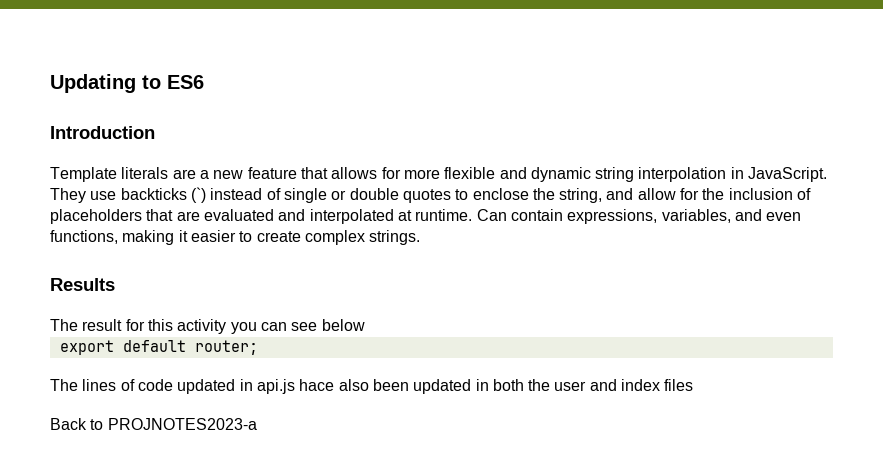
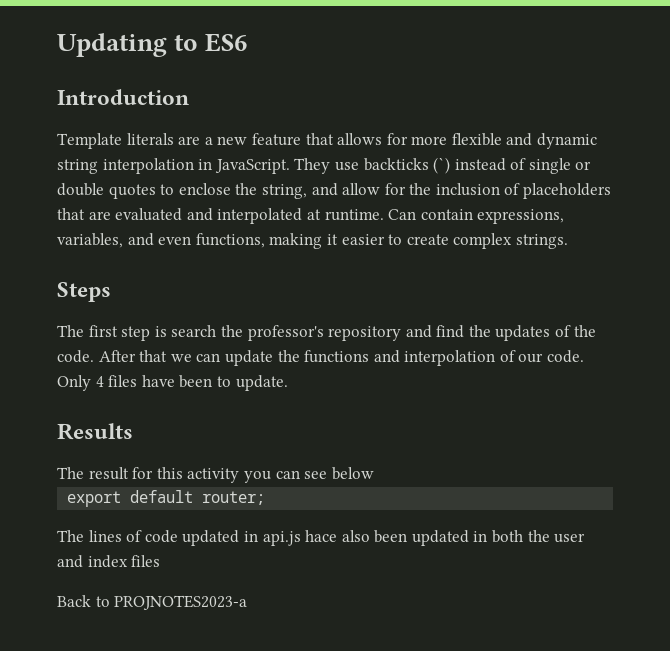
(421, 237) none -> [57,282,111,302] [57,325,596,341] [57,350,585,366] [57,375,288,391] // Steps // The first step is search the professor's repository and find the updates of the code. After that we can update the functions and interpolation of our code. Only 4 files have been to update.

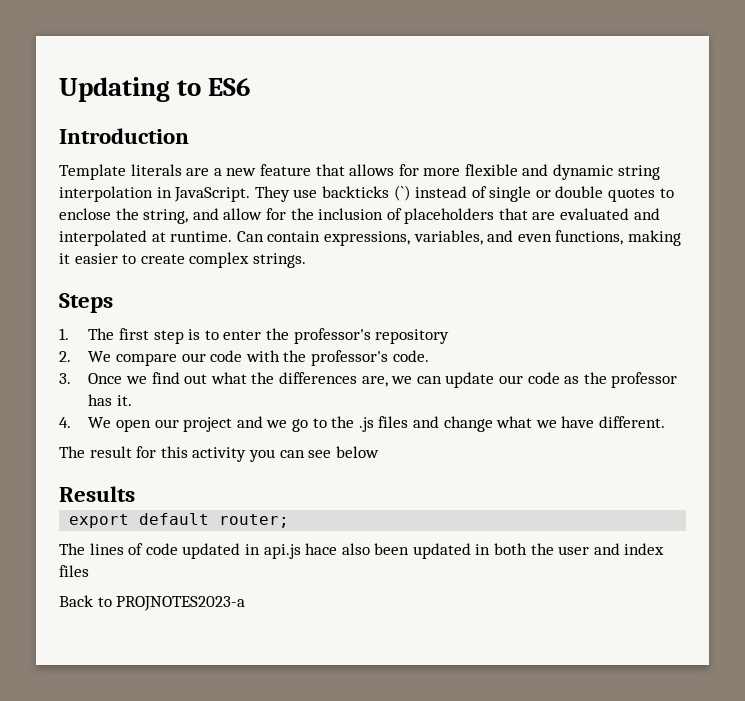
(111, 292) none -> [59,328,69,340] 1.
[171,325,217,337] search -> [204,330,262,340] to enter
[405,325,596,341] [57,350,585,366] [57,375,288,391] [57,423,133,440] and find the updates of the code. After that we can update the functions and interpolation of our code. Only 4 files have been to update. // Results -> [59,350,429,366] [59,372,678,388] [88,394,133,406] [59,416,665,432] // 2. We compare our code with the professor's code. // 3. Once we find out what the differences are, we can update our code as the professor has it. // 4. We open our project and we go to the .js files and change what we have different.
(374, 473) none -> [59,486,135,502] // Results

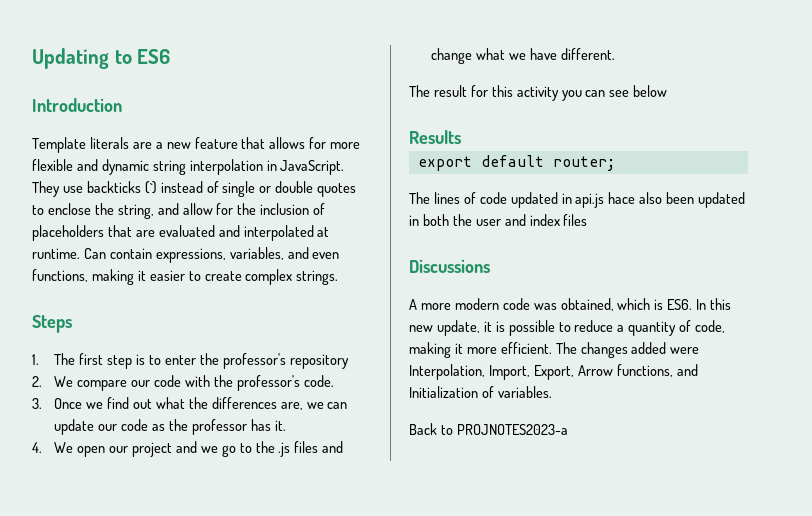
(89, 571) none -> [409,259,490,273] [409,298,732,311] [409,320,726,336] [409,342,700,358] [409,364,698,380] [409,386,552,398] // Discussions // A more modern code was obtained, which is ES6. In this new update, it is possible to reduce a quantity of code, making it more efficient. The changes added were Interpolation, Import, Export, Arrow functions, and Initialization of variables.

